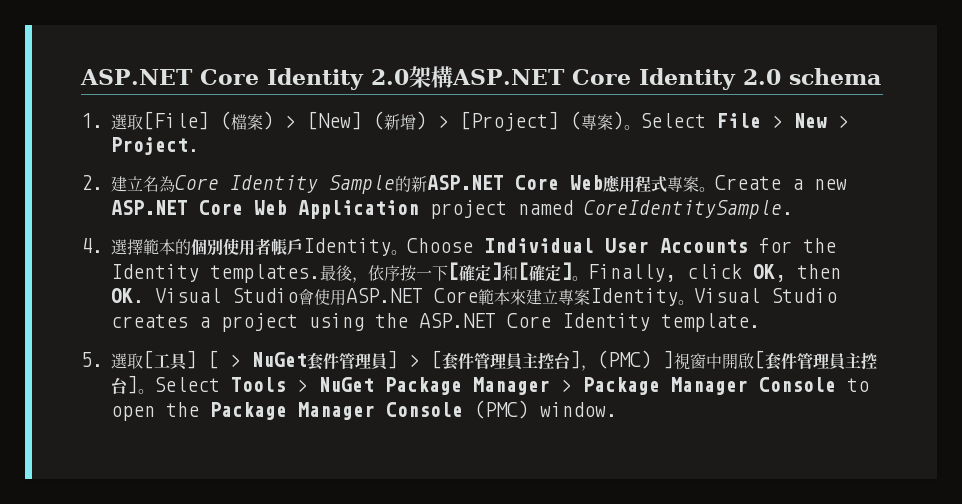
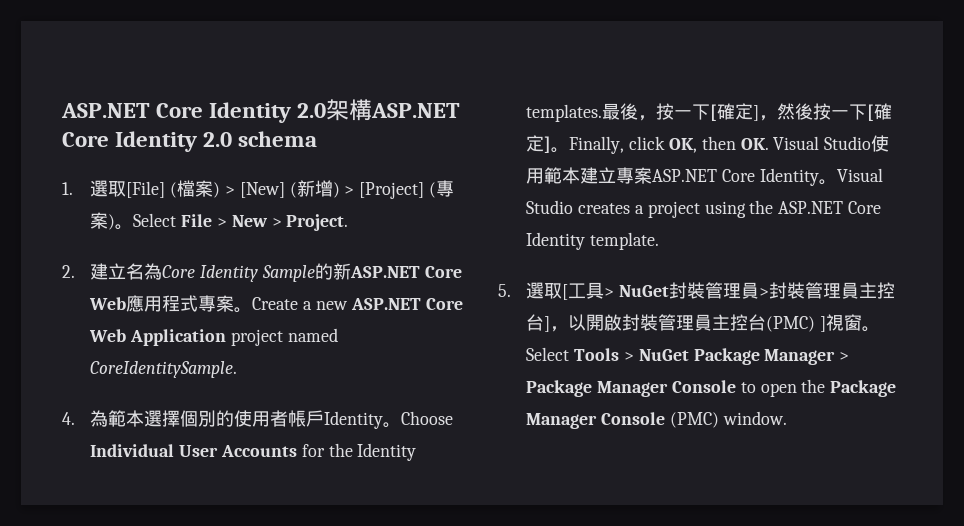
[111,239,223,256] 選擇範本的個別 -> [90,410,235,427] 為範本選擇個別的
[368,262,518,282] 依序按一下[確定]和 -> [656,103,868,121] 按一下[確定]，然後按一下
[298,288,590,306] 會使用ASP.NET Core範本來建立專案 -> [871,135,890,152] [526,167,755,184] 使用範本建立專案ASP.NET Core
[186,350,474,370] ] [ > NuGet套件管理員] > [套件 -> [604,282,805,299] > NuGet封裝管理員>封裝
[597,350,877,370] [111,375,138,395] (PMC) ]視窗中開啟[套件管理員主控台] -> [568,314,862,332] 以開啟封裝管理員主控台(PMC) ]視窗

